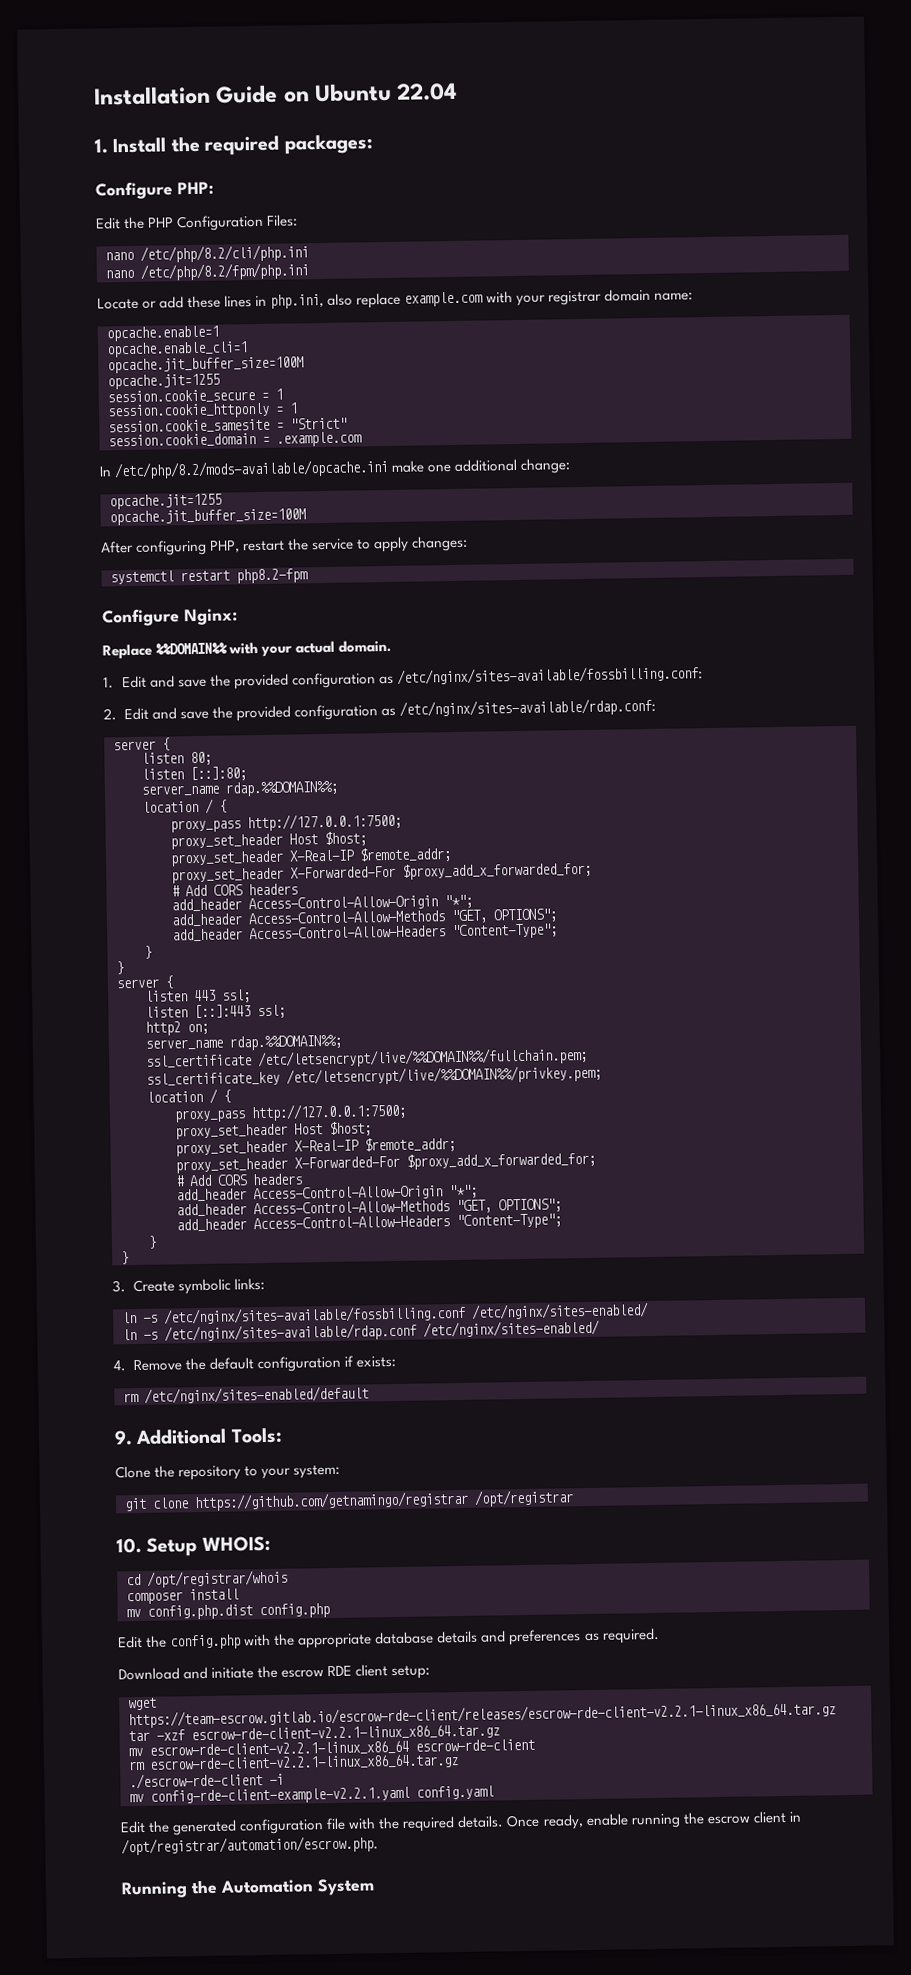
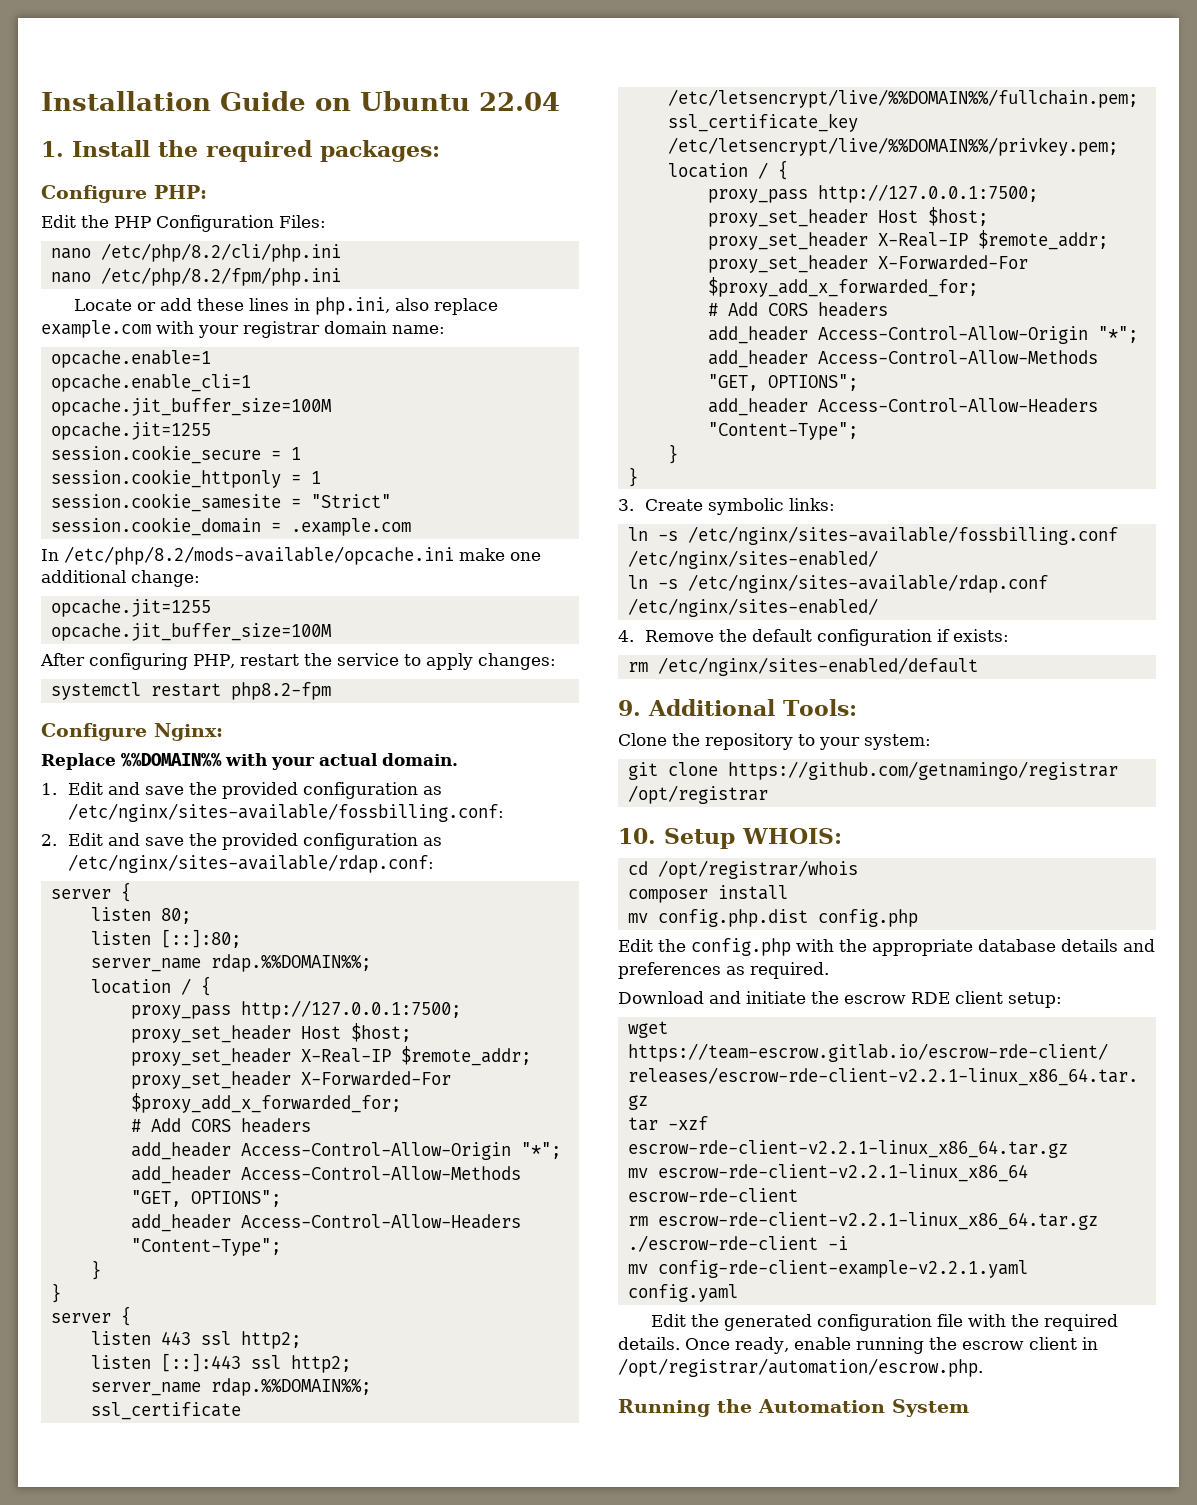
[222,989,251,1003] ssl; -> [200,1331,301,1349] ssl http2;
[257,1004,286,1019] [145,1021,209,1036] ssl; // http2 on; -> [250,1355,351,1373] ssl http2;

